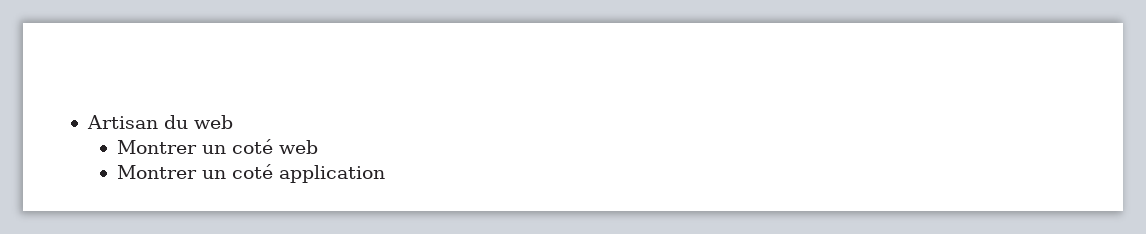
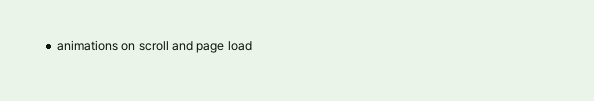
[86,115,233,129] [117,139,319,154] [117,164,386,183] Artisan du web // Montrer un coté web // Montrer un coté application -> [56,40,252,53] animations on scroll and page load

